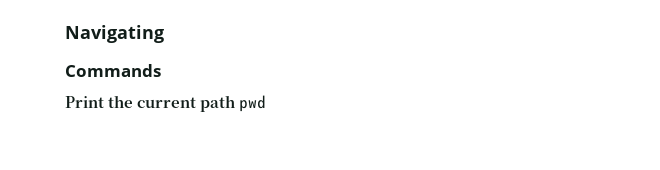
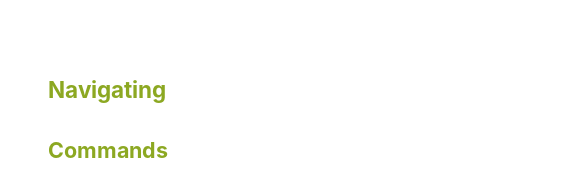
[65,95,267,112] // Print the current path pwd -> (168, 150) none

